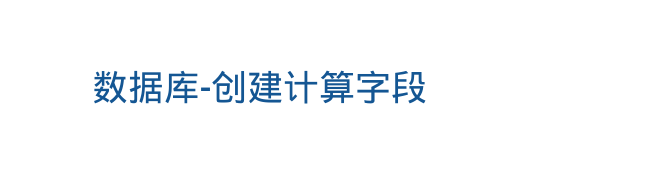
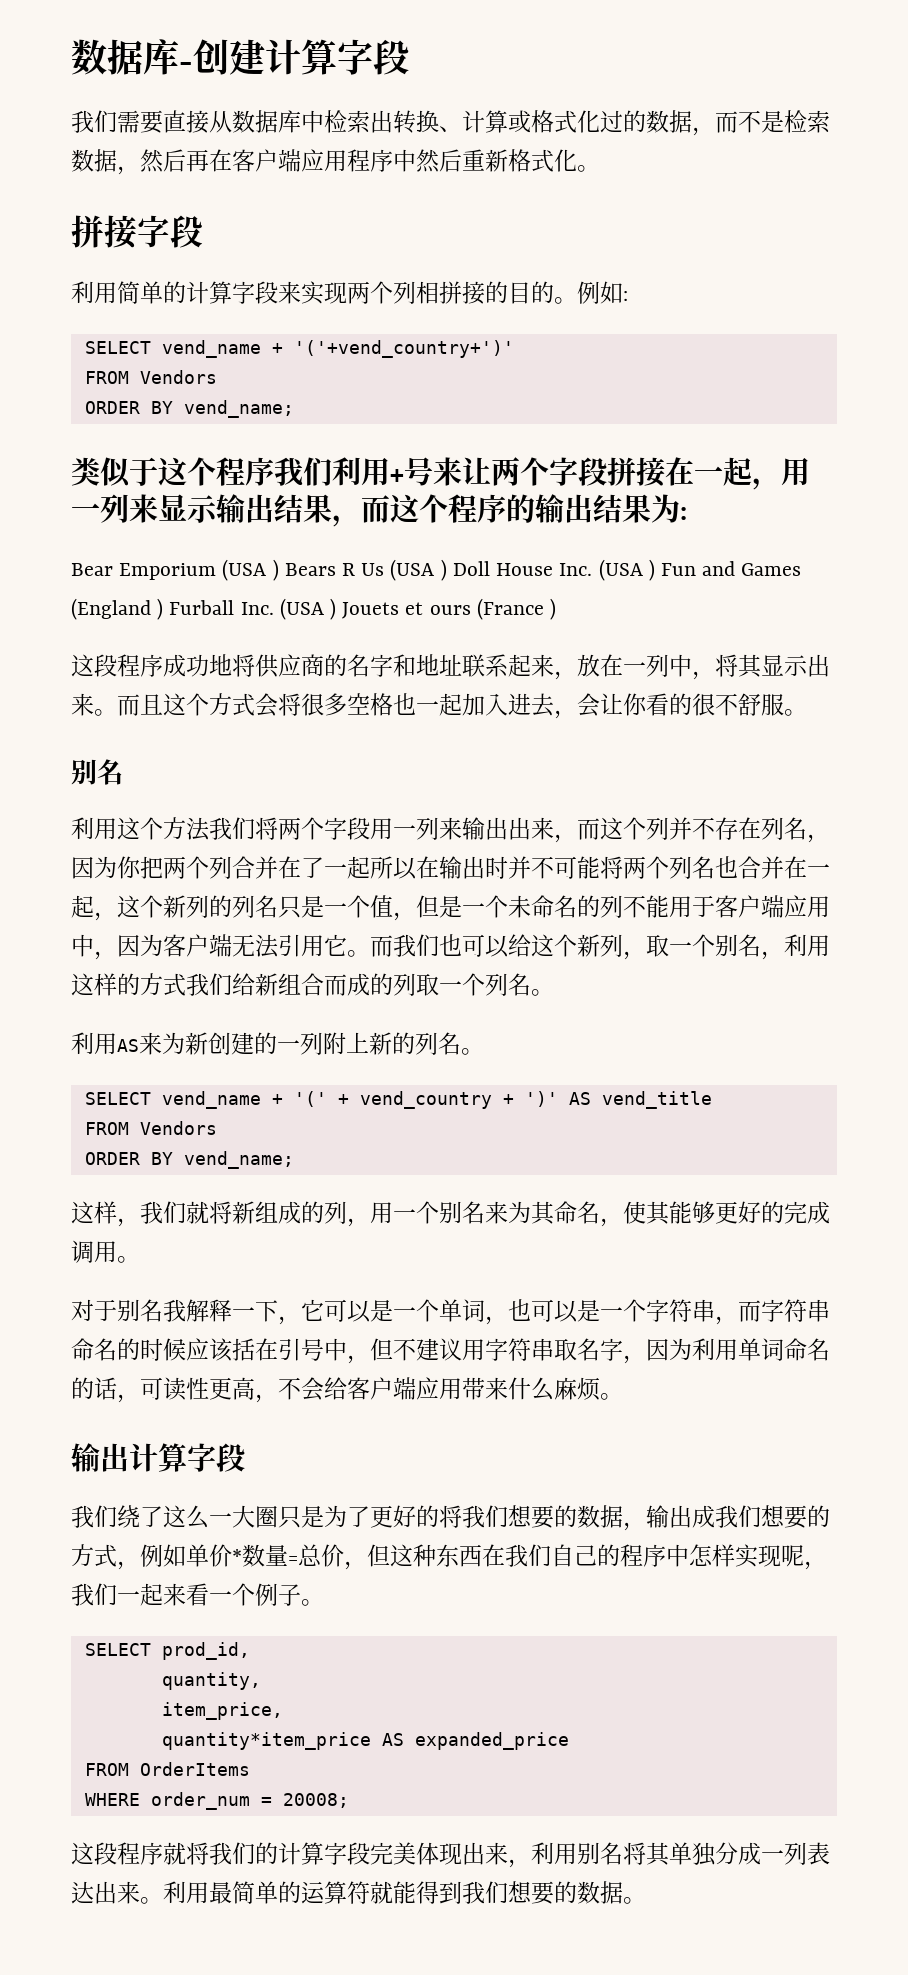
(427, 87) none -> [71,110,830,136] [71,149,600,175] [71,215,203,249] [71,281,628,305] [84,340,514,358] [84,370,217,384] [84,400,294,418] [71,457,810,490] [71,494,687,527] [71,559,802,581] [71,598,557,620] [71,654,830,680] [71,693,807,719] [71,759,123,785] [71,817,830,843] [71,856,830,880] [71,895,830,921] [71,934,830,960] [71,973,554,996] [71,1032,484,1055] [84,1091,712,1109] [84,1121,217,1135] [84,1151,294,1169] [71,1201,830,1227] [71,1240,140,1263] [71,1299,830,1325] [71,1338,830,1364] [71,1377,623,1403] [71,1443,245,1472] [71,1505,830,1531] [71,1544,827,1570] [71,1583,324,1606] [84,1642,250,1660] [161,1672,261,1690] [161,1702,283,1720] [161,1732,569,1750] [84,1762,250,1776] [84,1792,349,1810] [71,1842,830,1868] [71,1881,646,1905] // 我们需要直接从数据库中检索出转换、计算或格式化过的数据，而不是检索数据，然后再在客户端应用程序中然后重新格式化。 // 拼接字段 // 利用简单的计算字段来实现两个列相拼接的目的。例如: // SELECT vend_name + '('+vend_country+')' // FROM Vendors // ORDER BY vend_name; // 类似于这个程序我们利用+号来让两个字段拼接在一起，用一列来显示输出结果，而这个程序的输出结果为: // Bear Emporium (USA ) Bears R Us (USA ) Doll House Inc. (USA ) Fun and Games (England ) Furball Inc. (USA ) Jouets et ours (France ) // 这段程序成功地将供应商的名字和地址联系起来，放在一列中，将其显示出来。而且这个方式会将很多空格也一起加入进去，会让你看的很不舒服。 // 别名 // 利用这个方法我们将两个字段用一列来输出出来，而这个列并不存在列名，因为你把两个列合并在了一起所以在输出时并不可能将两个列名也合并在一起，这个新列的列名只是一个值，但是一个未命名的列不能用于客户端应用中，因为客户端无法引用它。而我们也可以给这个新列，取一个别名，利用这样的方式我们给新组合而成的列取一个列名。 // 利用AS来为新创建的一列附上新的列名。 // SELECT vend_name + '(' + vend_country + ')' AS vend_title // FROM Vendors // ORDER BY vend_name; // 这样，我们就将新组成的列，用一个别名来为其命名，使其能够更好的完成调用。 // 对于别名我解释一下，它可以是一个单词，也可以是一个字符串，而字符串命名的时候应该括在引号中，但不建议用字符串取名字，因为利用单词命名的话，可读性更高，不会给客户端应用带来什么麻烦。 // 输出计算字段 // 我们绕了这么一大圈只是为了更好的将我们想要的数据，输出成我们想要的方式，例如单价*数量=总价，但这种东西在我们自己的程序中怎样实现呢，我们一起来看一个例子。 // SELECT prod_id, // quantity, // item_price, // quantity*item_price AS expanded_price // FROM OrderItems // WHERE order_num = 20008; // 这段程序就将我们的计算字段完美体现出来，利用别名将其单独分成一列表达出来。利用最简单的运算符就能得到我们想要的数据。

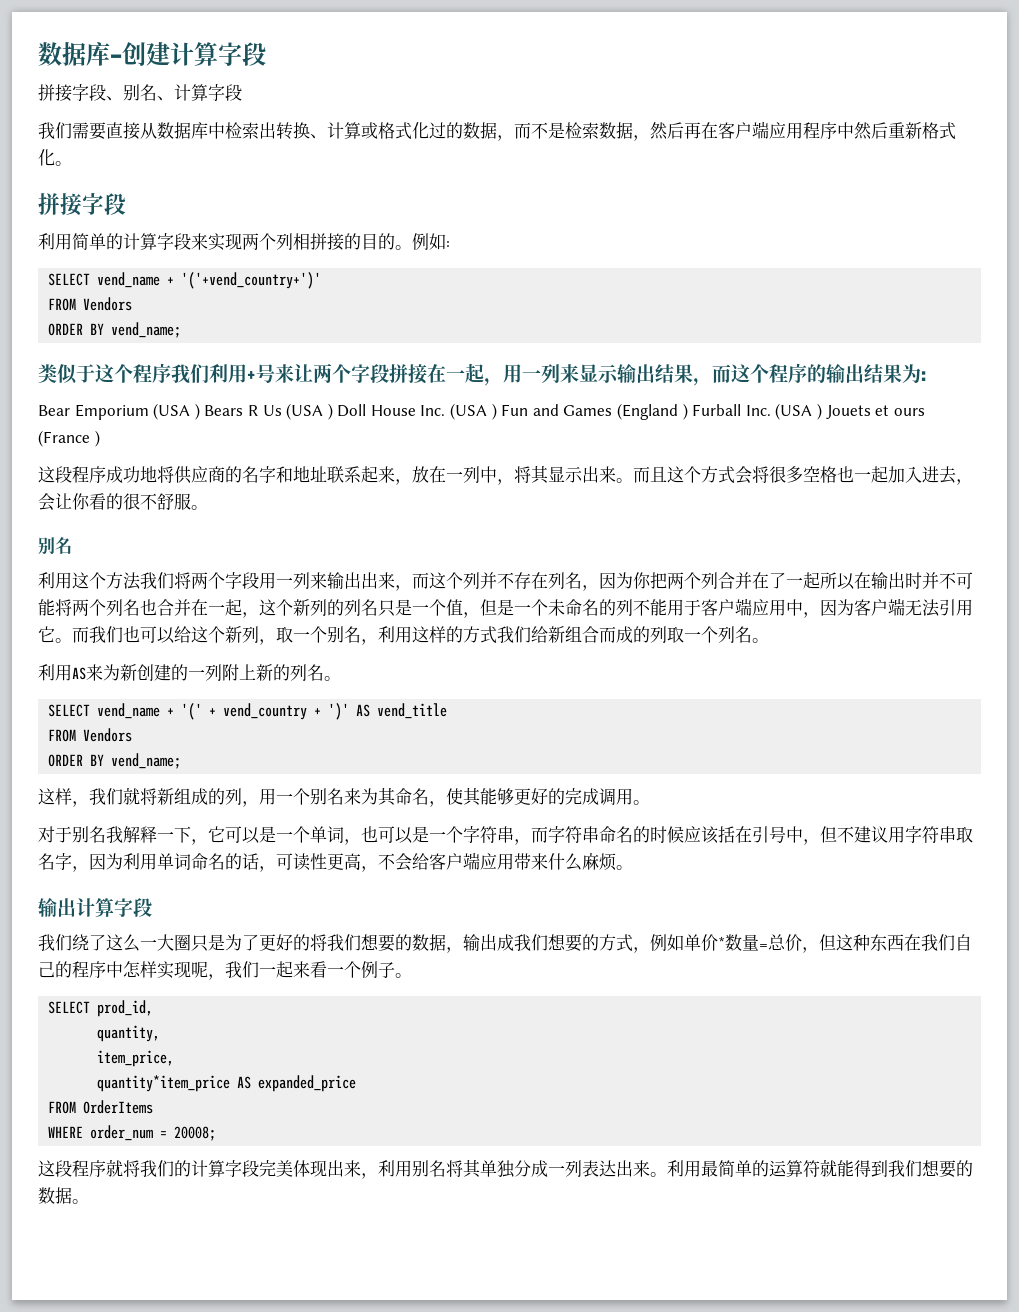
(409, 57) none -> [38,84,242,102] // 拼接字段、别名、计算字段

